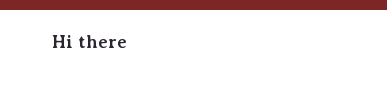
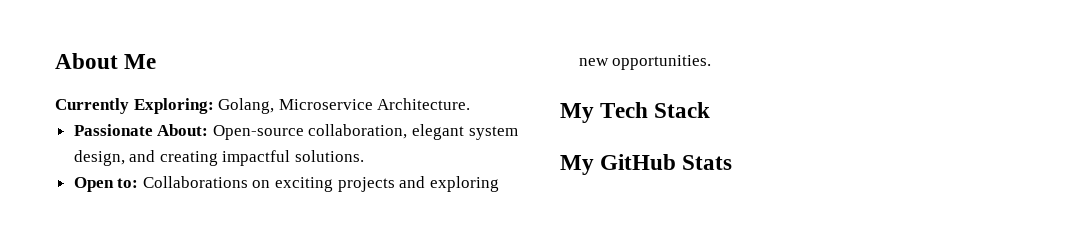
[52,35,127,48] Hi there -> [55,53,157,69] [55,98,471,114] [73,124,518,140] [73,150,365,166] [73,176,499,192] [578,55,712,70] [560,102,711,123] [560,154,733,175] About Me // Currently Exploring: Golang, Microservice Architecture. // Passionate About: Open-source collaboration, elegant system design, and creating impactful solutions. // Open to: Collaborations on exciting projects and exploring new opportunities. // My Tech Stack // My GitHub Stats

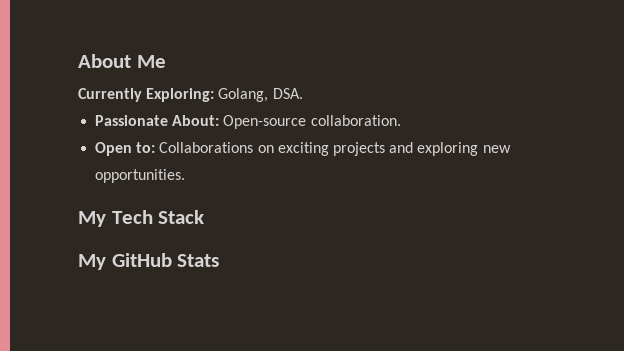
[278,98,471,110] Microservice Architecture. -> [272,88,303,99] DSA.
[308,124,518,140] [73,150,365,166] collaboration, elegant system design, and creating impactful solutions. -> [310,115,401,126] collaboration.

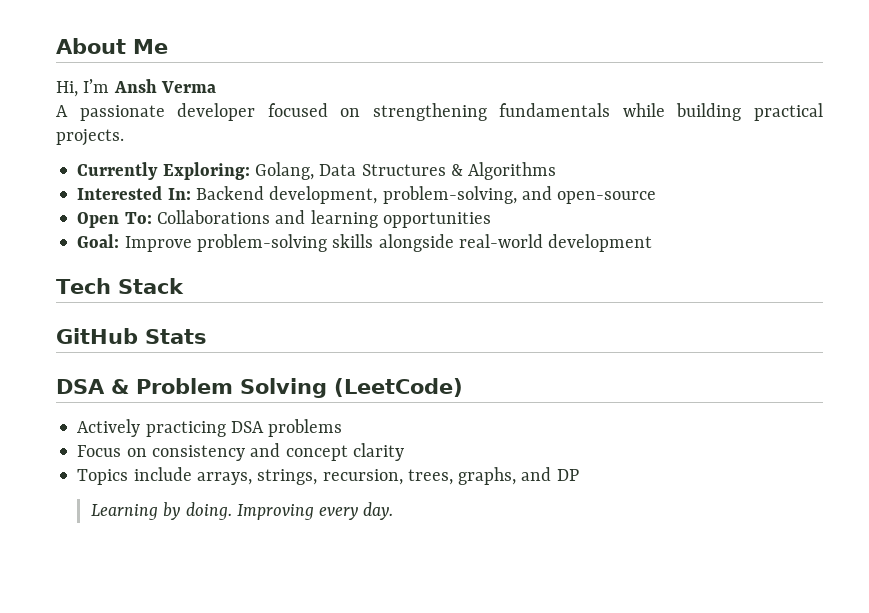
[78,88,303,102] [95,115,401,129] [95,142,511,156] [95,169,186,183] [78,211,106,227] Currently Exploring: Golang, DSA. // Passionate About: Open-source collaboration. // Open to: Collaborations on exciting projects and exploring new opportunities. // My -> [56,79,216,97] [56,103,823,121] [56,129,124,146] [77,162,557,180] [77,186,657,204] [77,210,491,228] [77,234,653,252] Hi, I’m Ansh Verma // A passionate developer focused on strengthening fundamentals while building practical projects. // Currently Exploring: Golang, Data Structures & Algorithms // Interested In: Backend development, problem-solving, and open-source // Open To: Collaborations and learning opportunities // Goal: Improve problem-solving skills alongside real-world development //
[78,254,106,270] My -> (184, 286) none
(220, 260) none -> [56,378,463,398] [77,419,343,437] [77,443,404,461] [77,467,579,485] [91,502,394,520] // DSA & Problem Solving (LeetCode) // Actively practicing DSA problems // Focus on consistency and concept clarity // Topics include arrays, strings, recursion, trees, graphs, and DP // Learning by doing. Improving every day.

